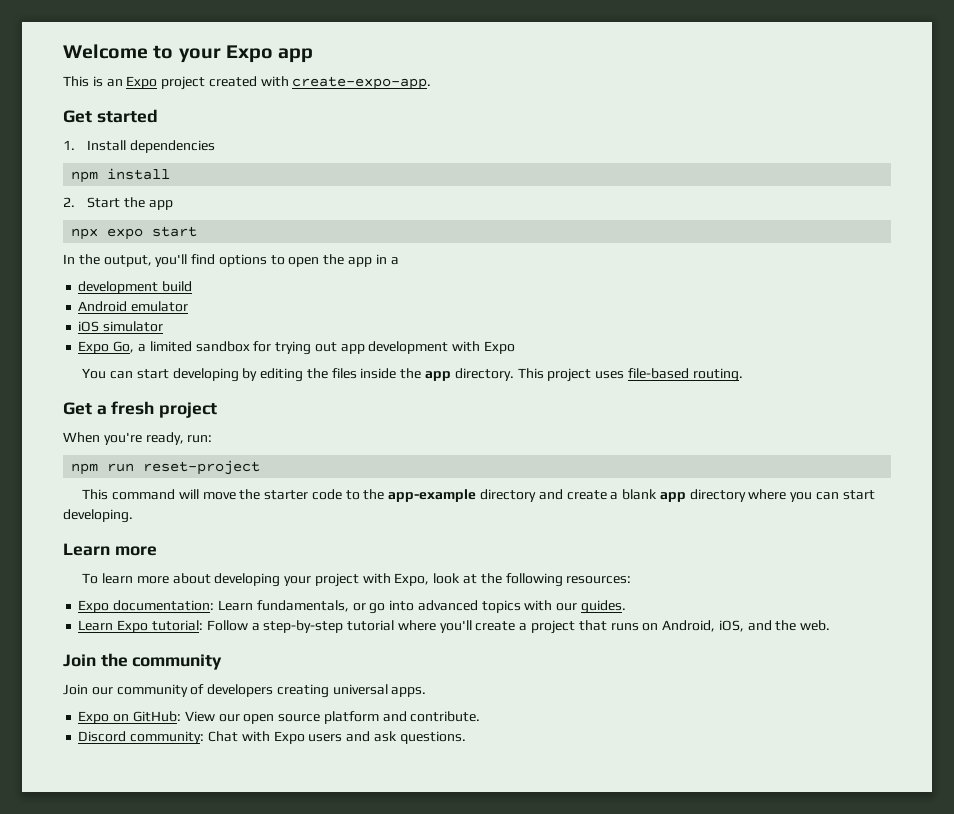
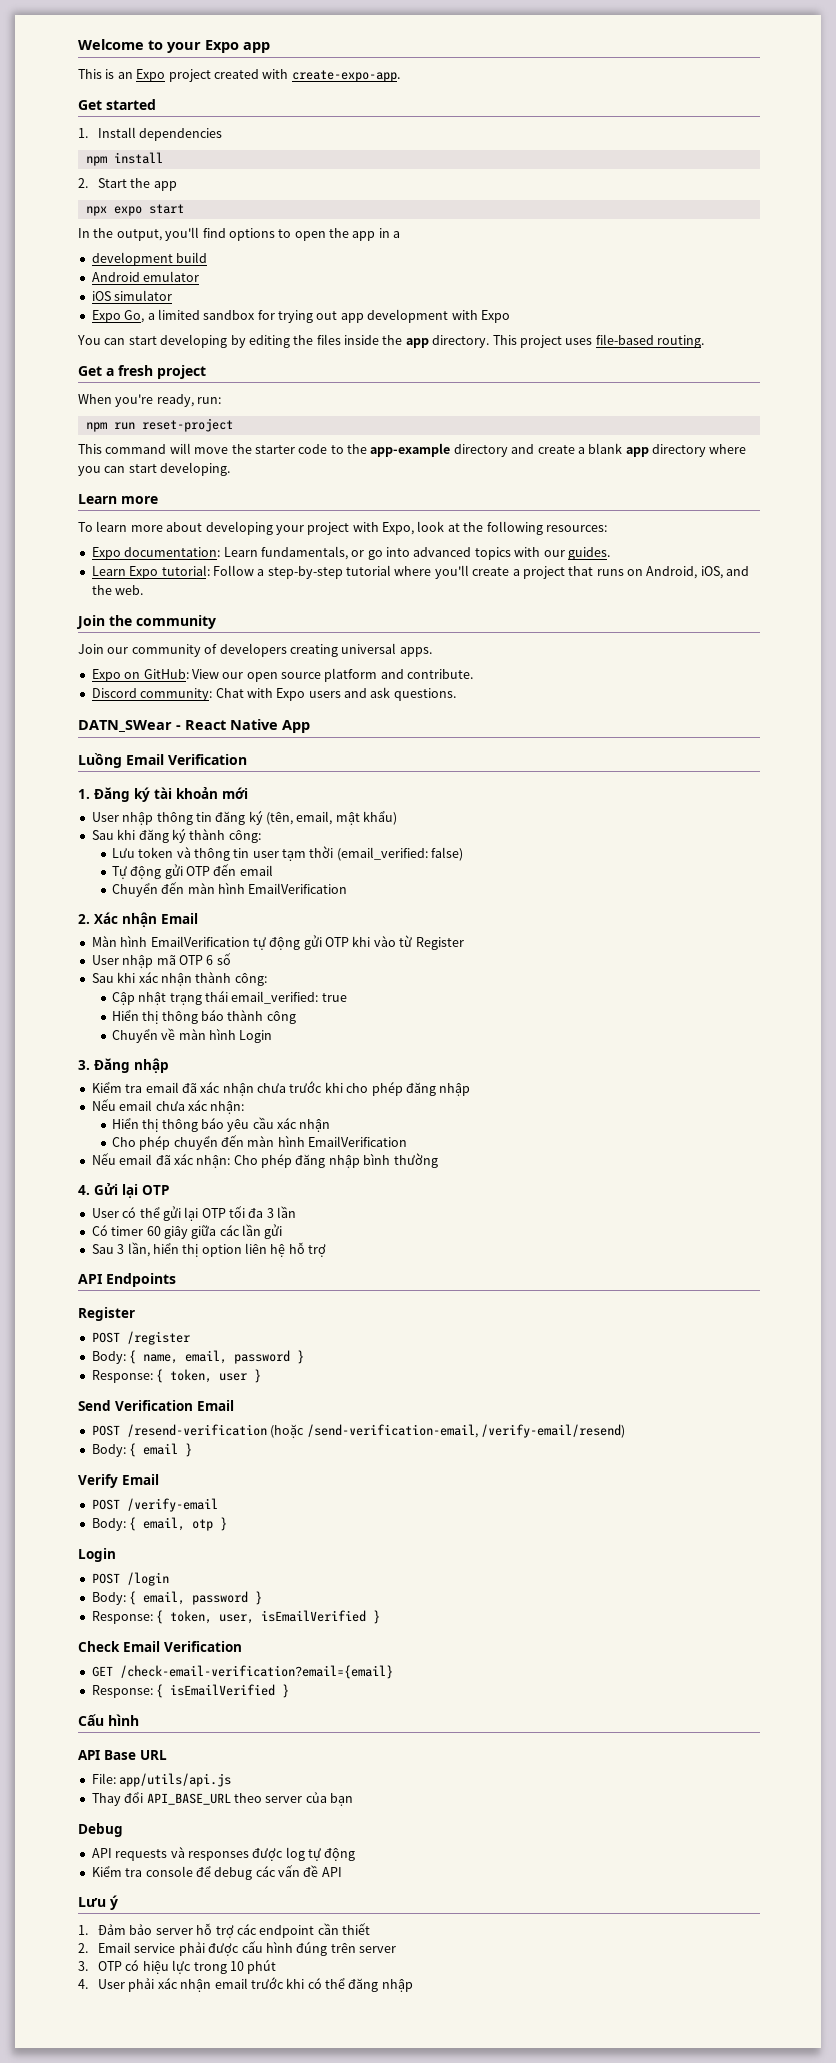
(466, 737) none -> [78,719,310,733] [78,753,247,768] [78,787,248,802] [91,810,398,825] [91,828,261,843] [111,846,464,861] [111,864,273,879] [111,882,348,897] [78,912,198,927] [91,935,464,950] [91,953,231,968] [91,972,267,986] [111,991,347,1005] [111,1010,296,1024] [111,1028,273,1043] [78,1058,169,1073] [91,1081,471,1096] [91,1099,245,1114] [111,1117,331,1132] [111,1135,408,1150] [91,1153,438,1168] [78,1183,169,1198] [91,1206,297,1221] [91,1224,283,1239] [91,1242,327,1257] [78,1273,176,1287] [78,1307,135,1321] [91,1331,190,1345] [91,1350,305,1364] [91,1369,262,1383] [78,1400,234,1411] [91,1424,625,1438] [91,1443,193,1457] [78,1474,159,1488] [91,1498,218,1512] [91,1517,228,1531] [78,1548,116,1562] [91,1572,169,1586] [91,1591,263,1605] [91,1610,381,1624] [78,1641,242,1652] [91,1665,393,1679] [91,1684,290,1698] [78,1714,139,1726] [78,1750,167,1760] [91,1773,232,1787] [91,1792,353,1806] [78,1823,123,1837] [91,1847,356,1861] [91,1865,342,1880] [78,1895,118,1910] [78,1923,371,1938] [78,1941,397,1956] [78,1959,277,1974] [78,1977,413,1992] // DATN_SWear - React Native App // Luồng Email Verification // 1. Đăng ký tài khoản mới // User nhập thông tin đăng ký (tên, email, mật khẩu) // Sau khi đăng ký thành công: // Lưu token và thông tin user tạm thời (email_verified: false) // Tự động gửi OTP đến email // Chuyển đến màn hình EmailVerification // 2. Xác nhận Email // Màn hình EmailVerification tự động gửi OTP khi vào từ Register // User nhập mã OTP 6 số // Sau khi xác nhận thành công: // Cập nhật trạng thái email_verified: true // Hiển thị thông báo thành công // Chuyển về màn hình Login // 3. Đăng nhập // Kiểm tra email đã xác nhận chưa trước khi cho phép đăng nhập // Nếu email chưa xác nhận: // Hiển thị thông báo yêu cầu xác nhận // Cho phép chuyển đến màn hình EmailVerification // Nếu email đã xác nhận: Cho phép đăng nhập bình thường // 4. Gửi lại OTP // User có thể gửi lại OTP tối đa 3 lần // Có timer 60 giây giữa các lần gửi // Sau 3 lần, hiển thị option liên hệ hỗ trợ // API Endpoints // Register // POST /register // Body: { name, email, password } // Response: { token, user } // Send Verification Email // POST /resend-verification (hoặc /send-verification-email, /verify-email/resend) // Body: { email } // Verify Email // POST /verify-email // Body: { email, otp } // Login // POST /login // Body: { email, password } // Response: { token, user, isEmailVerified } // Check Email Verification // GET /check-email-verification?email={email} // Response: { isEmailVerified } // Cấu hình // API Base URL // File: app/utils/api.js // Thay đổi API_BASE_URL theo server của bạn // Debug // API requests và responses được log tự động // Kiểm tra console để debug các vấn đề API // Lưu ý // 1. Đảm bảo server hỗ trợ các endpoint cần thiết // 2. Email service phải được cấu hình đúng trên server // 3. OTP có hiệu lực trong 10 phút // 4. User phải xác nhận email trước khi có thể đăng nhập

